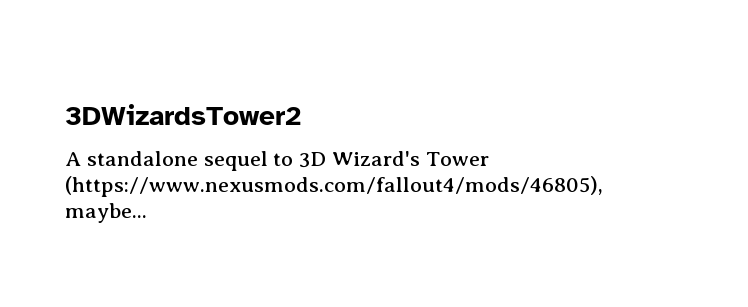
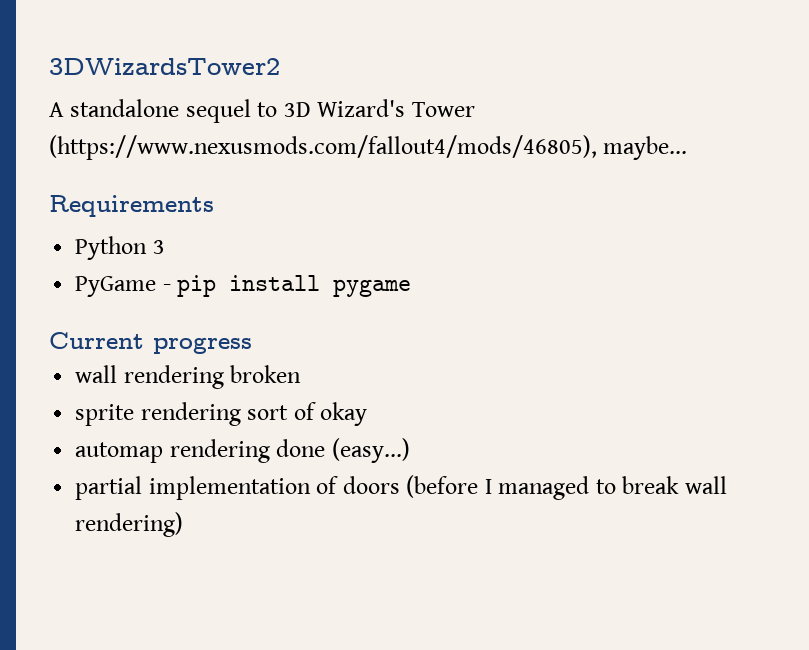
(147, 213) none -> [49,195,214,217] [75,236,165,260] [75,275,412,297] [49,332,252,354] [75,365,302,389] [75,402,368,426] [75,438,410,463] [75,475,727,500] [75,512,184,537] // Requirements // Python 3 // PyGame - pip install pygame // Current progress // wall rendering broken // sprite rendering sort of okay // automap rendering done (easy...) // partial implementation of doors (before I managed to break wall rendering)

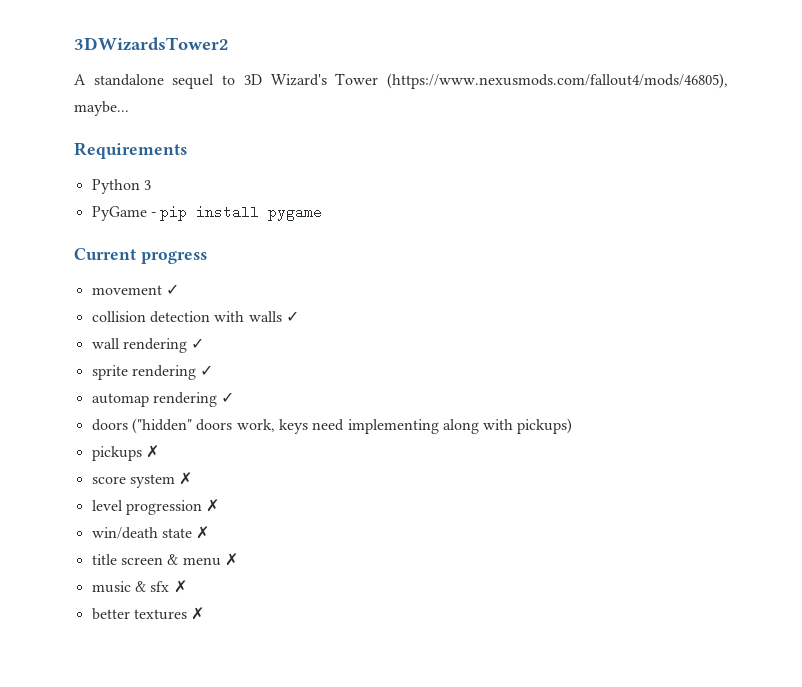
(252, 345) none -> [91,284,179,295] [91,311,299,323] // movement ✓ // collision detection with walls ✓
[230,365,302,383] broken -> [191,338,205,349] ✓
[247,402,368,426] sort of okay -> [200,365,214,376] ✓
[276,438,410,463] [75,475,727,500] [75,512,184,537] done (easy...) // partial implementation of doors (before I managed to break wall rendering) -> [221,392,235,403] [91,418,573,434] [91,445,159,461] [91,472,193,488] [91,499,220,515] [91,526,210,539] [91,553,238,566] [91,580,187,593] [91,607,205,620] ✓ // doors ("hidden" doors work, keys need implementing along with pickups) // pickups ✗ // score system ✗ // level progression ✗ // win/death state ✗ // title screen & menu ✗ // music & sfx ✗ // better textures ✗

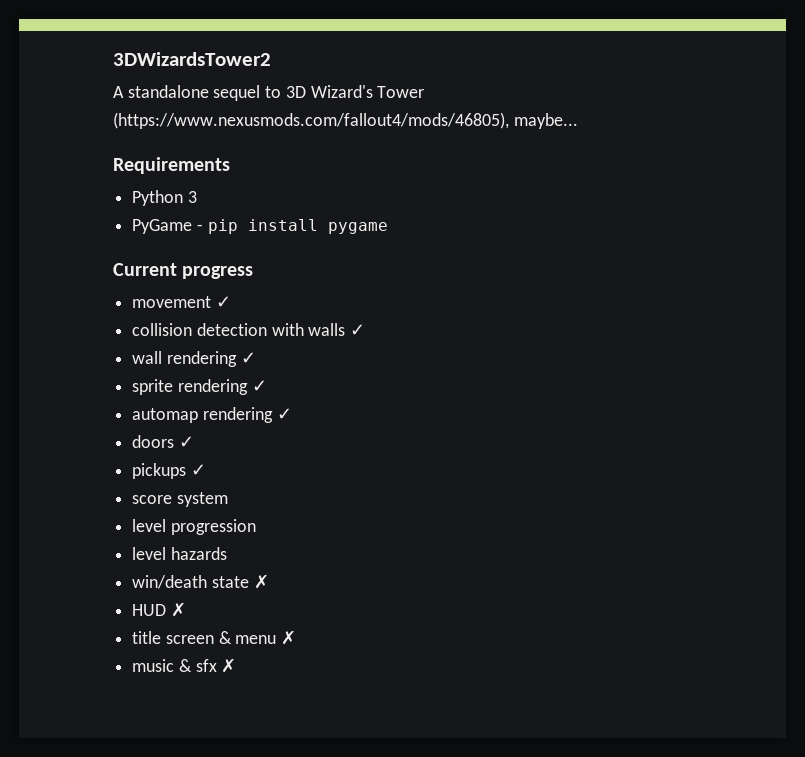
[131,418,573,434] ("hidden" doors work, keys need implementing along with pickups) -> [178,436,194,448] ✓
[145,445,159,458] ✗ -> [190,464,206,476] ✓
[179,472,193,485] ✗ -> (228, 499) none
[206,499,220,512] ✗ -> [132,547,227,560] // level hazards
(210, 532) none -> [132,602,186,617] // HUD ✗
[91,607,205,620] // better textures ✗ -> (237, 665) none

